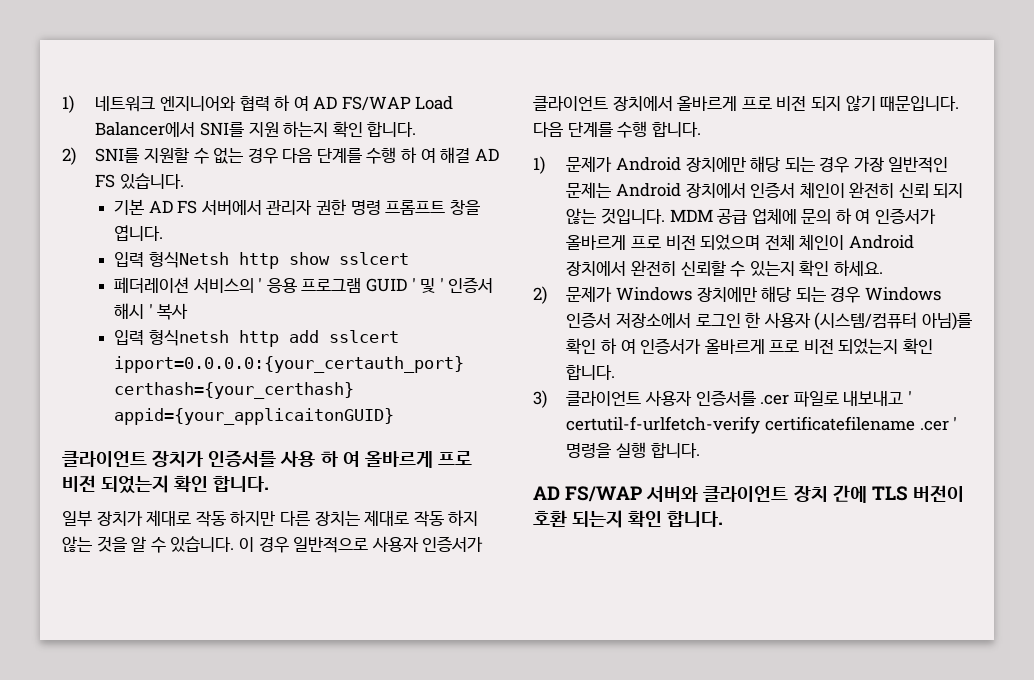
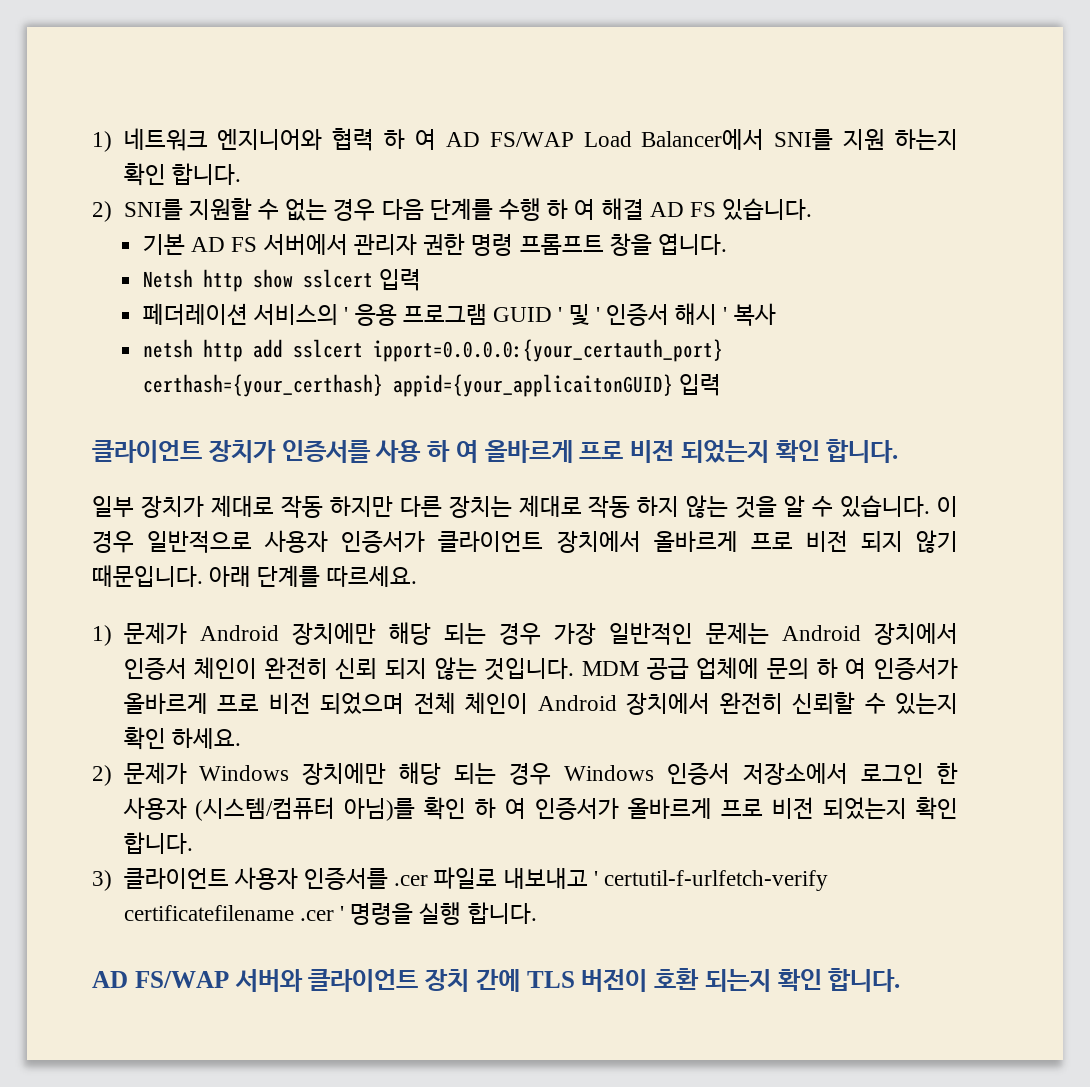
[114,252,229,268] 입력 형식Netsh -> [143,269,194,288] Netsh
(409, 258) none -> [379,269,422,291] 입력
[114,330,229,346] 입력 형식netsh -> [143,339,194,358] netsh
(395, 416) none -> [679,374,722,396] 입력
[533,121,701,138] 다음 단계를 수행 합니다. -> [209,565,417,587] 아래 단계를 따르세요.

